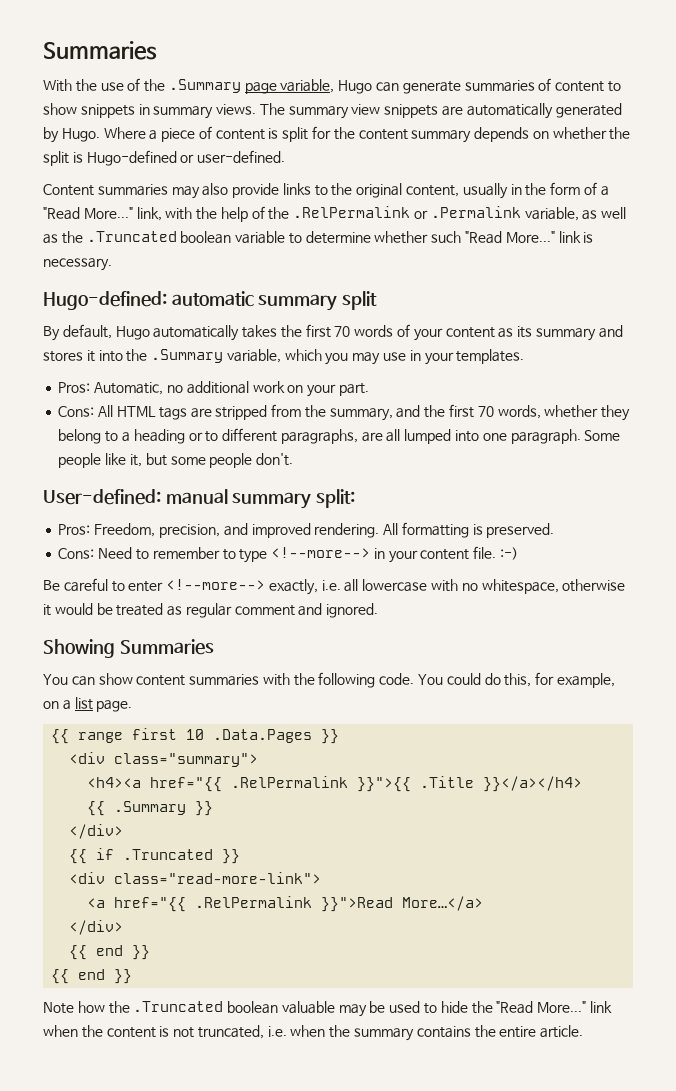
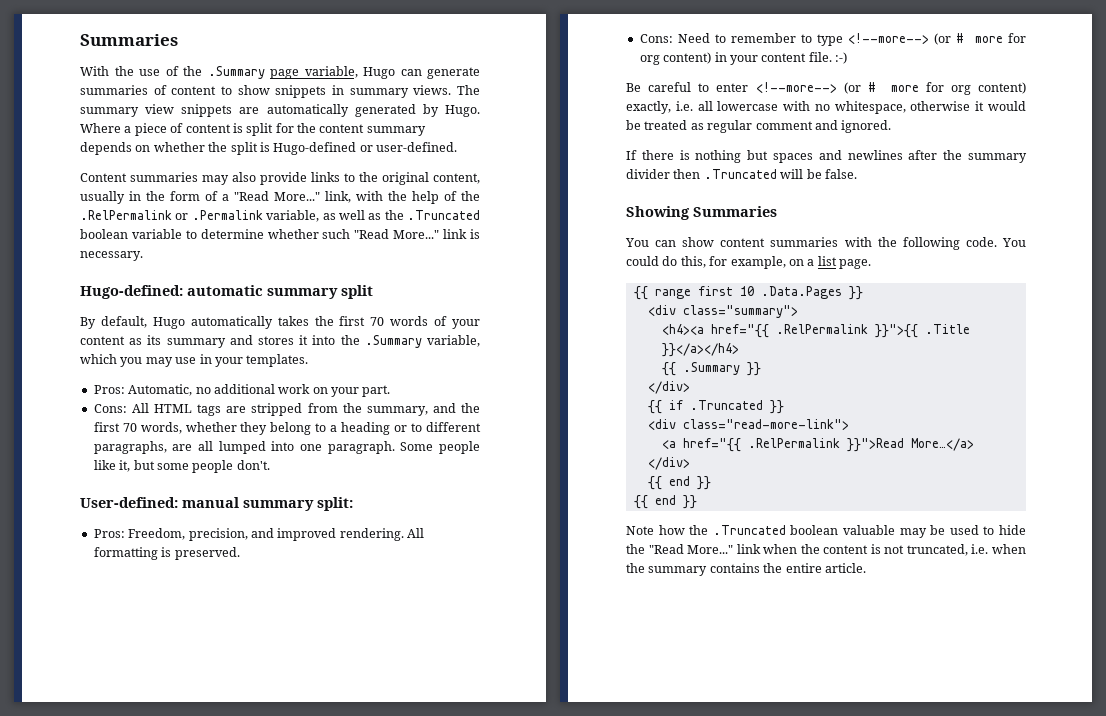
(371, 552) none -> [934,33,1026,45] [639,52,712,65] (or # more for org content)
(266, 584) none -> [843,82,1026,95] (or # more for org content)
(379, 610) none -> [626,150,1027,163] [626,169,857,179] // If there is nothing but spaces and newlines after the summary divider then .Truncated will be false.

